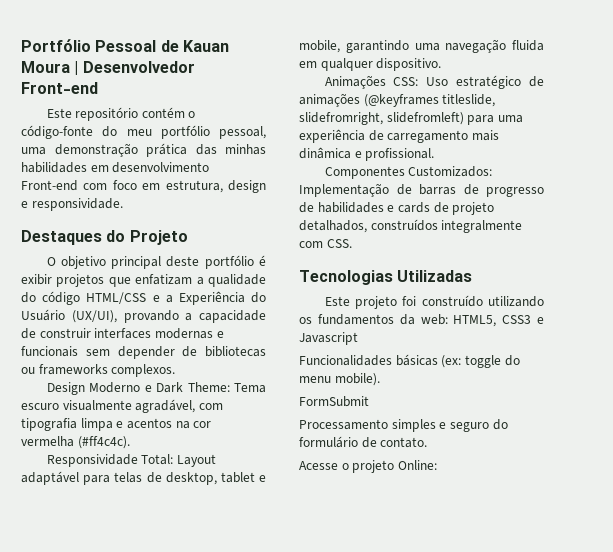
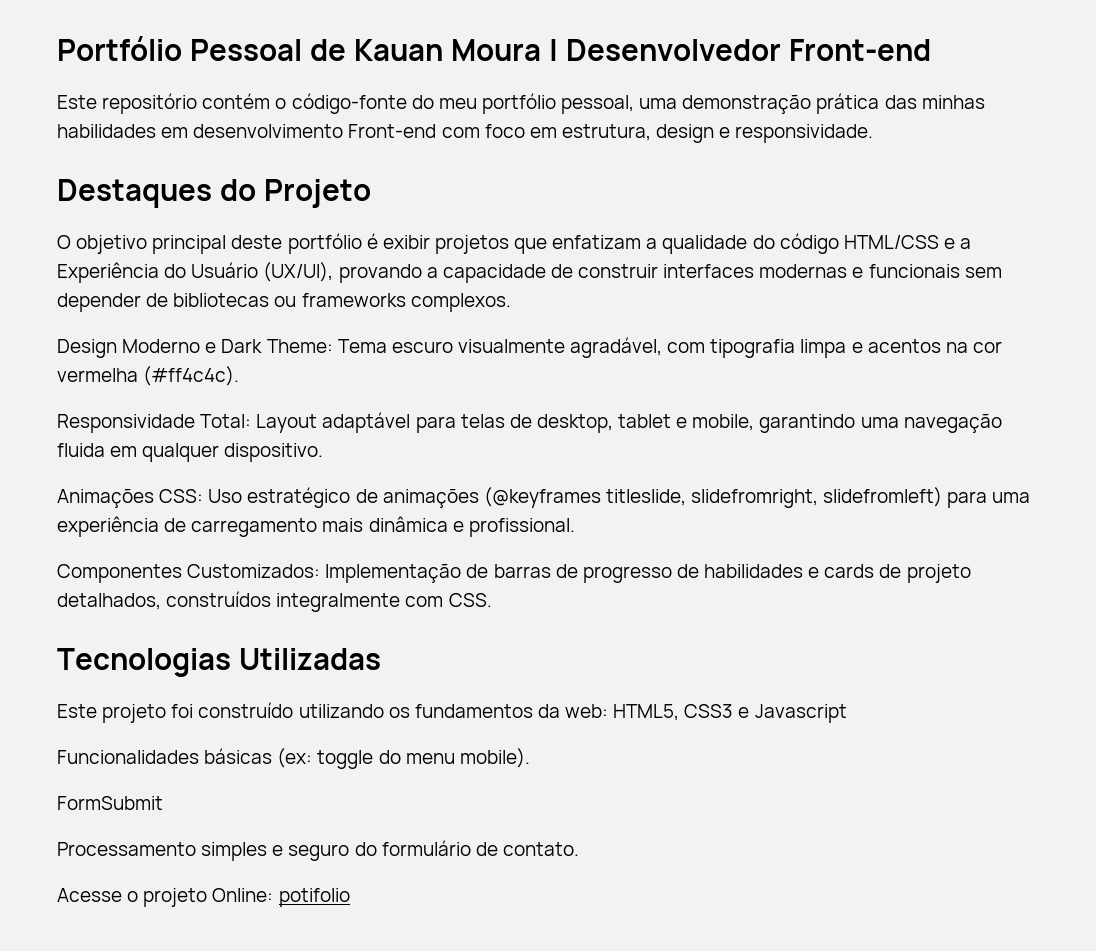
(437, 465) none -> [278,888,350,907] potifolio

